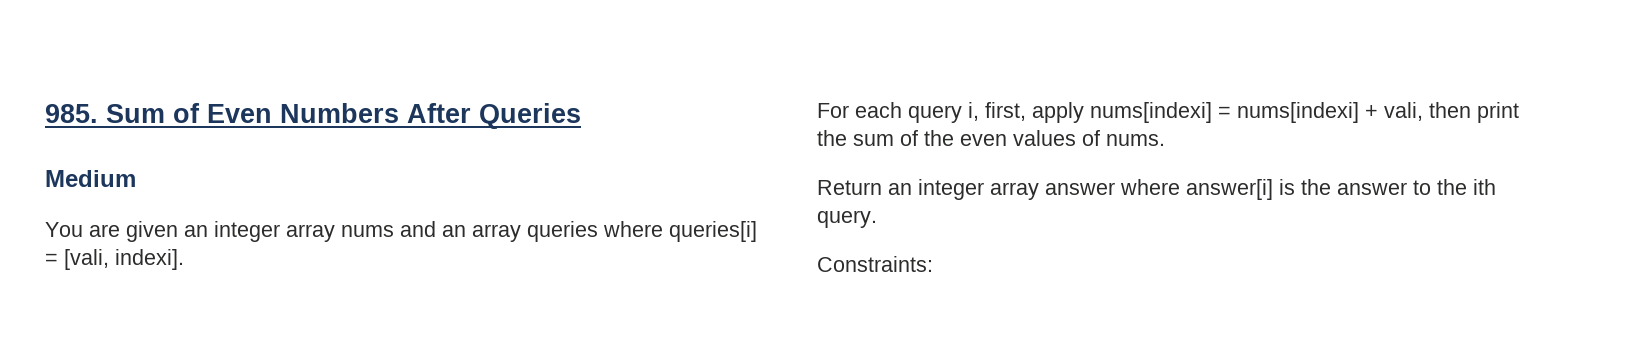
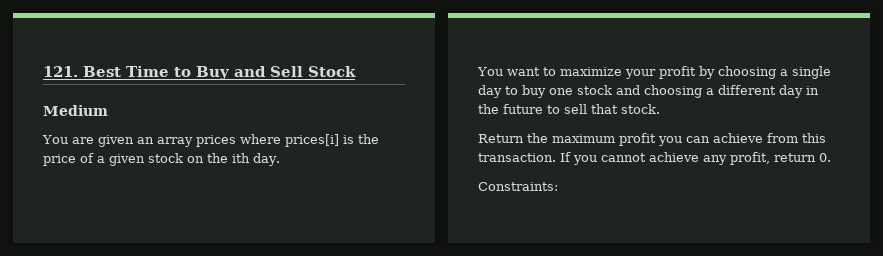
[45,103,581,129] 985. Sum of Even Numbers After Queries -> [43,66,356,80] 121. Best Time to Buy and Sell Stock
[214,221,757,242] [45,249,184,270] [817,102,1519,123] [817,130,1165,146] [817,179,1496,200] [817,210,877,228] integer array nums and an array queries where queries[i] = [vali, indexi]. // For each query i, first, apply nums[indexi] = nums[indexi] + vali, then print the sum of the even values of nums. // Return an integer array answer where answer[i] is the answer to the ith query. -> [156,134,379,147] [43,153,280,166] [477,66,831,79] [478,85,819,98] [478,104,660,114] [478,133,826,146] [478,152,831,165] array prices where prices[i] is the price of a given stock on the ith day. // You want to maximize your profit by choosing a single day to buy one stock and choosing a different day in the future to sell that stock. // Return the maximum profit you can achieve from this transaction. If you cannot achieve any profit, return 0.

